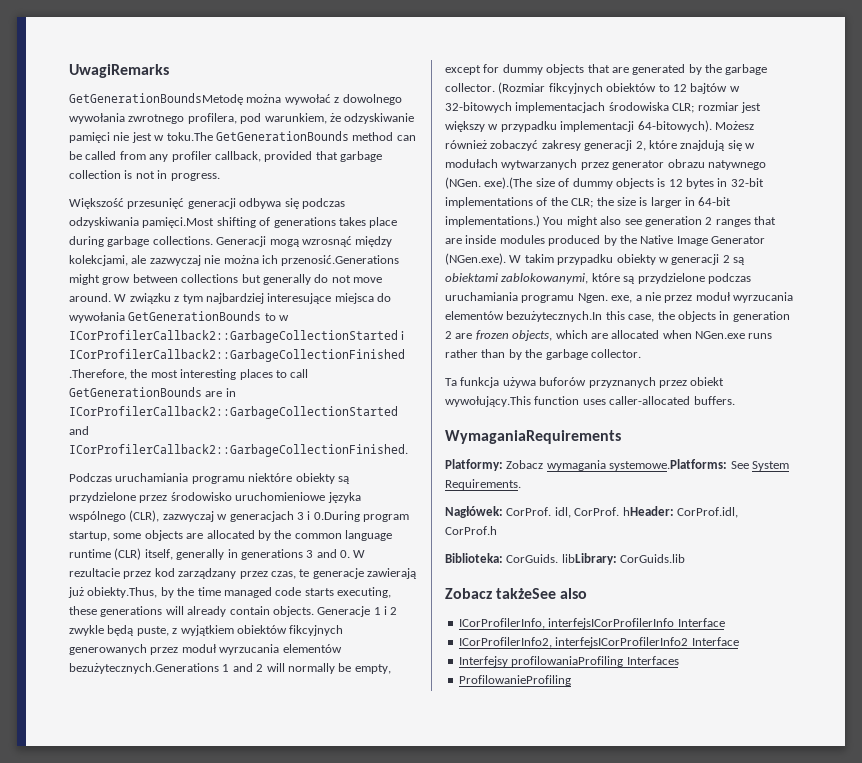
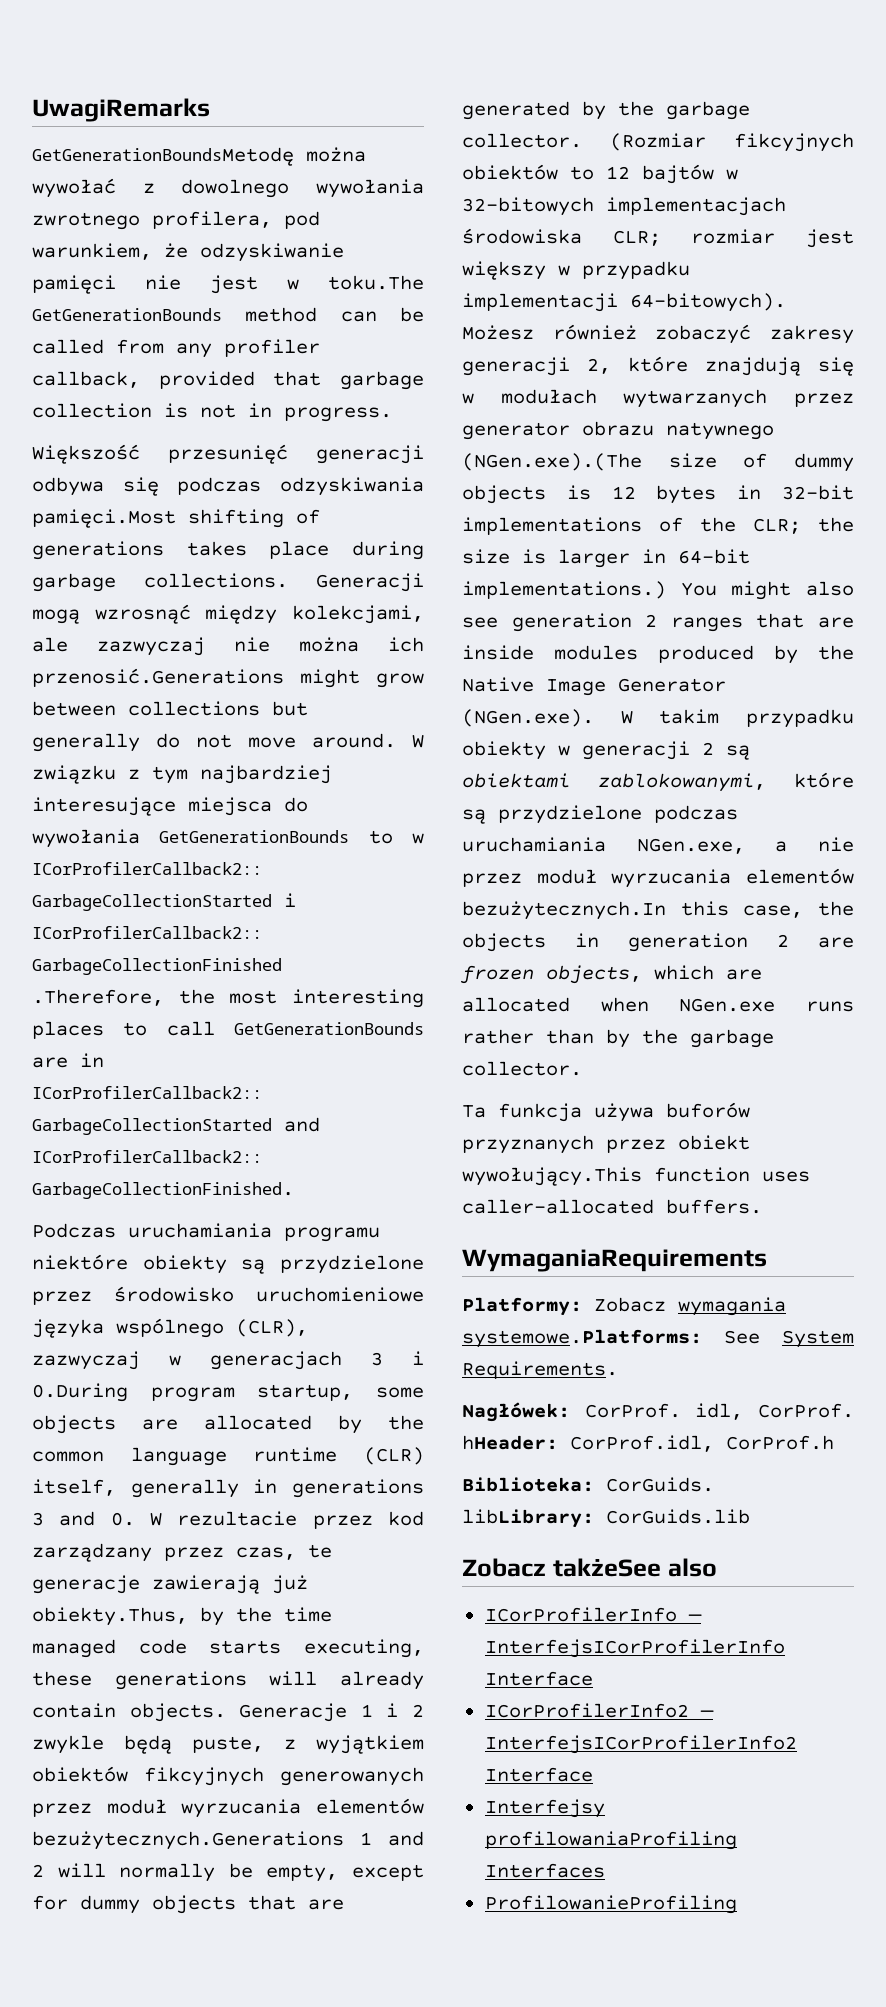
[445,177,533,189] (NGen. exe).(The -> [462,453,642,471] (NGen.exe).(The
[521,293,633,303] programu Ngen. exe, -> [636,838,745,854] NGen.exe,
[458,618,725,629] [458,637,689,648] ICorProfilerInfo, interfejsICorProfilerInfo Interface // ICorProfilerInfo2, interfejsICorProfilerInfo2 -> [484,1607,702,1622] [484,1639,785,1658] [484,1671,593,1686] [484,1703,714,1718] [484,1735,797,1754] ICorProfilerInfo — InterfejsICorProfilerInfo Interface // ICorProfilerInfo2 — InterfejsICorProfilerInfo2

